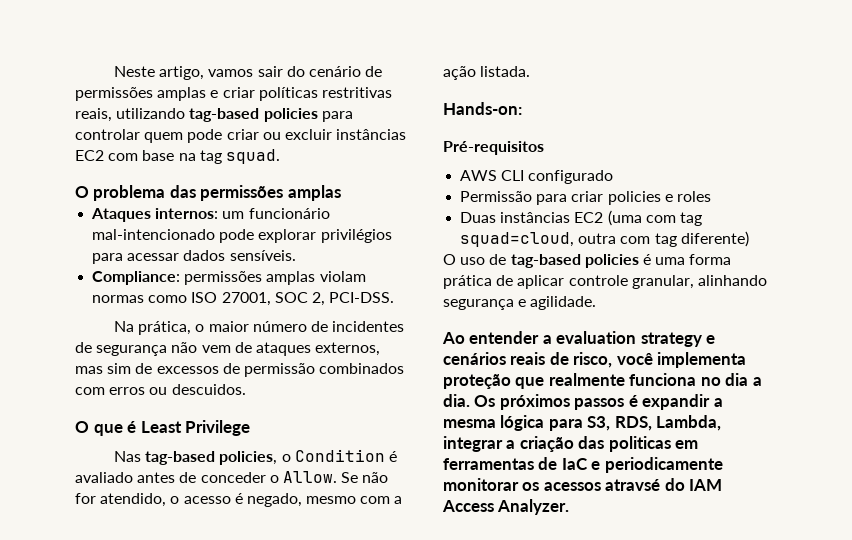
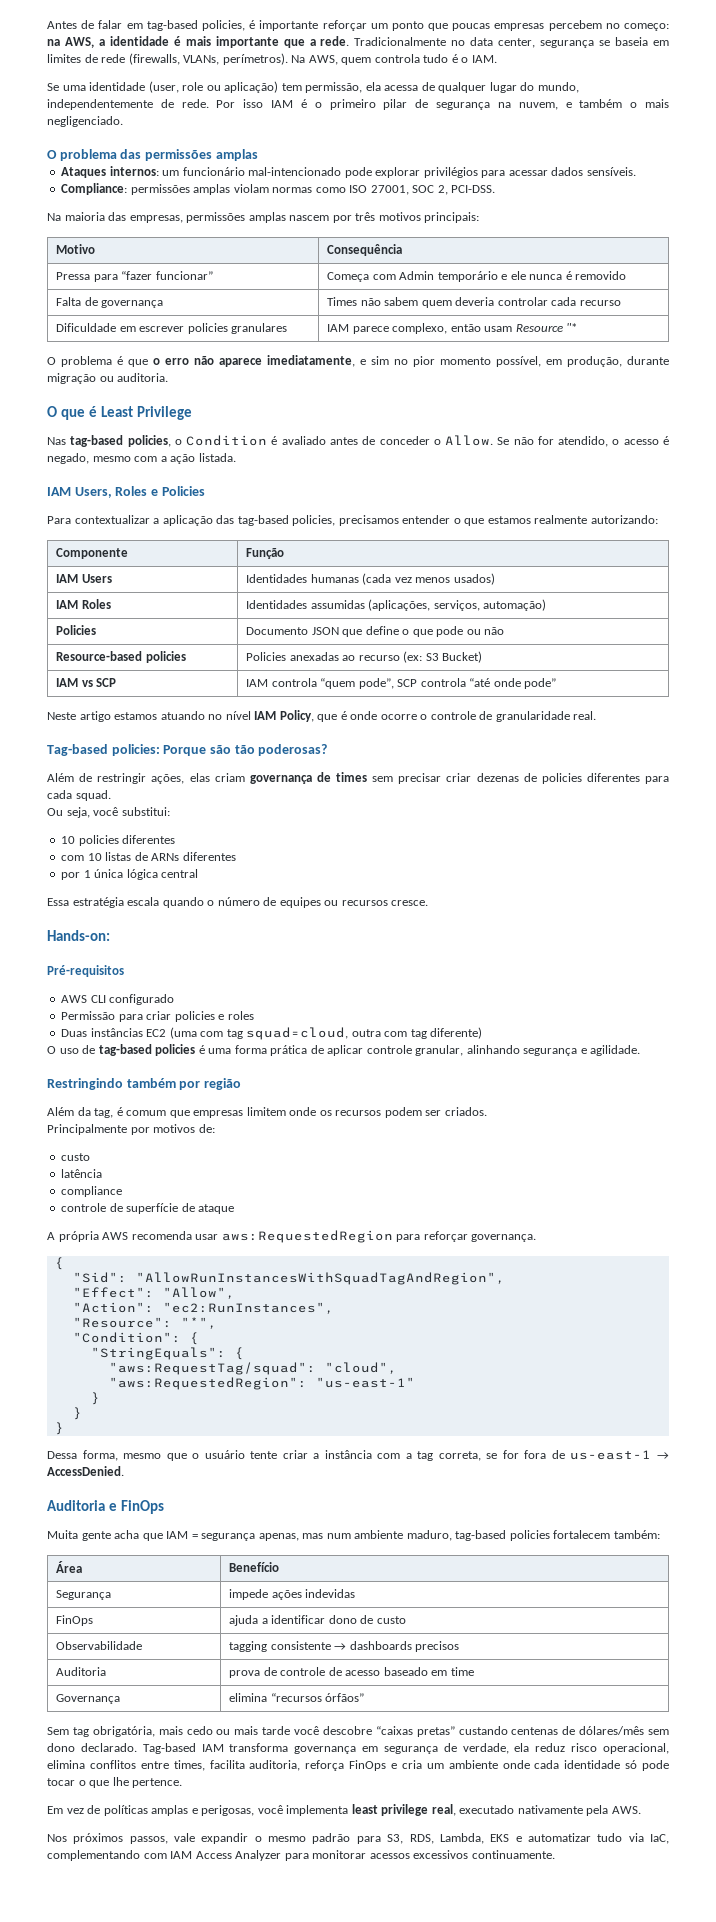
[113,66,383,80] [75,87,392,101] [75,108,353,122] [75,129,407,143] [75,149,280,164] Neste artigo, vamos sair do cenário de permissões amplas e criar políticas restritivas reais, utilizando tag-based policies para controlar quem pode criar ou excluir instâncias EC2 com base na tag squad. -> [47,20,669,31] [47,36,670,48] [47,53,497,65] [47,81,579,93] [47,99,669,110] [47,116,123,127] Antes de falar em tag-based policies, é importante reforçar um ponto que poucas empresas percebem no começo: na AWS, a identidade é mais importante que a rede. Tradicionalmente no data center, segurança se baseia em limites de rede (firewalls, VLANs, perímetros). Na AWS, quem controla tudo é o IAM. // Se uma identidade (user, role ou aplicação) tem permissão, ela acessa de qualquer lugar do mundo, independentemente de rede. Por isso IAM é o primeiro pilar de segurança na nuvem, e também o mais negligenciado.
[138,321,405,335] [75,342,381,356] [75,363,405,377] [75,384,246,395] prática, o maior número de incidentes de segurança não vem de ataques externos, mas sim de excessos de permissão combinados com erros ou descuidos. -> [64,212,480,223] [56,244,96,254] [327,244,403,256] [56,271,213,282] [327,271,627,282] [56,297,164,308] [327,297,621,308] [56,323,288,334] [327,323,578,334] [47,355,669,367] [47,373,169,384] maioria das empresas, permissões amplas nascem por três motivos principais: // Motivo | Consequência // Pressa para “fazer funcionar” | Começa com Admin temporário e ele nunca é removido // Falta de governança | Times não sabem quem deveria controlar cada recurso // Dificuldade em escrever policies granulares | IAM parece complexo, então usam Resource "* // O problema é que o erro não aparece imediatamente, e sim no pior momento possível, em produção, durante migração ou auditoria.
(531, 71) none -> [47,486,205,498] [47,515,658,526] [56,548,129,559] [246,548,285,559] [56,574,112,583] [246,573,495,585] [56,599,111,609] [246,599,547,611] [56,625,97,635] [246,626,505,637] [56,651,186,663] [246,651,483,663] [56,678,117,687] [246,678,557,689] [47,710,597,722] [47,744,328,756] [47,772,669,784] [47,790,111,801] [47,807,170,818] [61,835,176,846] [61,852,236,861] [61,869,199,880] [47,897,429,908] // IAM Users, Roles e Policies // Para contextualizar a aplicação das tag-based policies, precisamos entender o que estamos realmente autorizando: // Componente | Função // IAM Users | Identidades humanas (cada vez menos usados) // IAM Roles | Identidades assumidas (aplicações, serviços, automação) // Policies | Documento JSON que define o que pode ou não // Resource-based policies | Policies anexadas ao recurso (ex: S3 Bucket) // IAM vs SCP | IAM controla “quem pode”, SCP controla “até onde pode” // Neste artigo estamos atuando no nível IAM Policy, que é onde ocorre o controle de granularidade real. // Tag-based policies: Porque são tão poderosas? // Além de restringir ações, elas criam governança de times sem precisar criar dezenas de policies diferentes para cada squad. // Ou seja, você substitui: // 10 policies diferentes // com 10 listas de ARNs diferentes // por 1 única lógica central // Essa estratégia escala quando o número de equipes ou recursos cresce.
[442,331,716,347] [443,352,747,368] [443,373,762,389] [443,394,723,410] [443,415,722,431] [443,436,699,452] [443,457,723,473] [443,478,723,491] [442,499,570,515] Ao entender a evaluation strategy e cenários reais de risco, você implementa proteção que realmente funciona no dia a dia. Os próximos passos é expandir a mesma lógica para S3, RDS, Lambda, integrar a criação das politicas em ferramentas de IaC e periodicamente monitorar os acessos atravsé do IAM Access Analyzer. -> [47,1078,241,1090] [47,1107,487,1118] [47,1124,215,1135] [61,1153,91,1161] [61,1169,103,1178] [61,1186,123,1197] [61,1203,235,1214] [47,1230,537,1243] [54,1257,64,1270] [72,1272,505,1285] [72,1287,235,1299] [72,1302,334,1314] [72,1317,217,1329] [72,1332,199,1345] [90,1347,244,1360] [108,1362,397,1375] [108,1377,415,1390] [90,1392,100,1405] [72,1407,82,1420] [54,1422,64,1435] [47,1450,669,1461] [47,1466,124,1476] [47,1500,164,1514] [47,1530,660,1541] [56,1561,83,1573] [229,1562,280,1572] [56,1590,112,1600] [229,1589,356,1600] [56,1615,94,1626] [229,1615,406,1626] [56,1641,143,1650] [229,1641,460,1652] [56,1667,107,1676] [229,1667,474,1678] [56,1694,121,1704] [229,1693,365,1702] [47,1726,669,1737] [47,1743,669,1754] [47,1760,669,1771] [47,1777,183,1788] [47,1804,641,1816] [47,1833,670,1844] [47,1850,555,1861] Restringindo também por região // Além da tag, é comum que empresas limitem onde os recursos podem ser criados. // Principalmente por motivos de: // custo // latência // compliance // controle de superfície de ataque // A própria AWS recomenda usar aws:RequestedRegion para reforçar governança. // { // "Sid": "AllowRunInstancesWithSquadTagAndRegion", // "Effect": "Allow", // "Action": "ec2:RunInstances", // "Resource": "*", // "Condition": { // "StringEquals": { // "aws:RequestTag/squad": "cloud", // "aws:RequestedRegion": "us-east-1" // } // } // } // Dessa forma, mesmo que o usuário tente criar a instância com a tag correta, se for fora de us-east-1 → AccessDenied. // Auditoria e FinOps // Muita gente acha que IAM = segurança apenas, mas num ambiente maduro, tag-based policies fortalecem também: // Área | Benefício // Segurança | impede ações indevidas // FinOps | ajuda a identificar dono de custo // Observabilidade | tagging consistente → dashboards precisos // Auditoria | prova de controle de acesso baseado em time // Governança | elimina “recursos órfãos” // Sem tag obrigatória, mais cedo ou mais tarde você descobre “caixas pretas” custando centenas de dólares/mês sem dono declarado. Tag-based IAM transforma governança em segurança de verdade, ela reduz risco operacional, elimina conflitos entre times, facilita auditoria, reforça FinOps e cria um ambiente onde cada identidade só pode tocar o que lhe pertence. // Em vez de políticas amplas e perigosas, você implementa least privilege real, executado nativamente pela AWS. // Nos próximos passos, vale expandir o mesmo padrão para S3, RDS, Lambda, EKS e automatizar tudo via IaC, complementando com IAM Access Analyzer para monitorar acessos excessivos continuamente.

